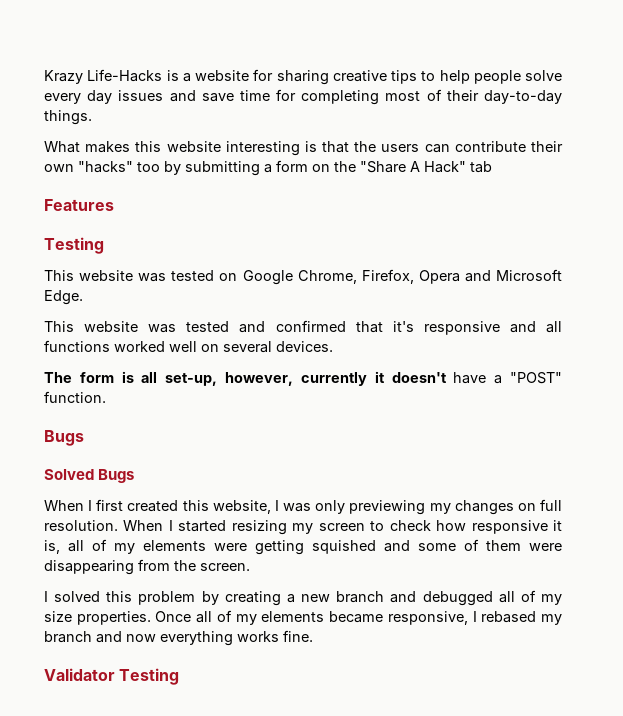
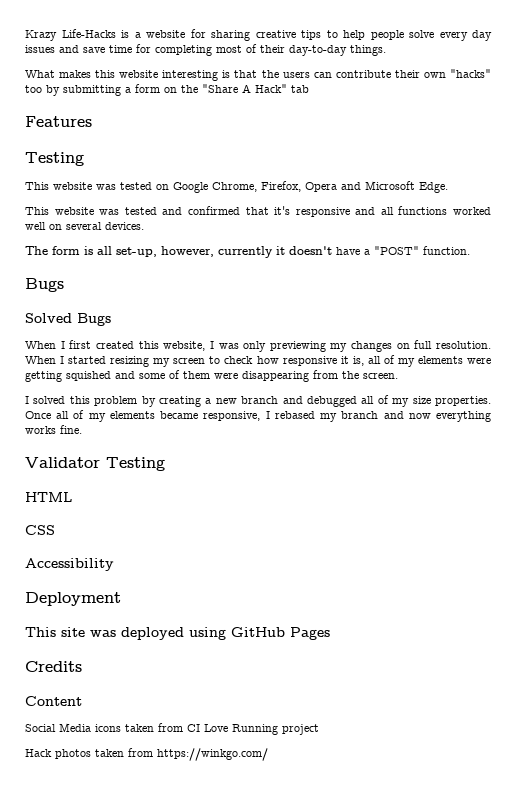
(180, 676) none -> [25,492,72,502] [25,525,55,535] [25,558,114,571] [25,592,121,606] [25,627,330,640] [25,661,82,672] [25,696,82,706] [25,723,319,735] [25,748,268,761] // HTML // CSS // Accessibility // Deployment // This site was deployed using GitHub Pages // Credits // Content // Social Media icons taken from CI Love Running project // Hack photos taken from https://winkgo.com/

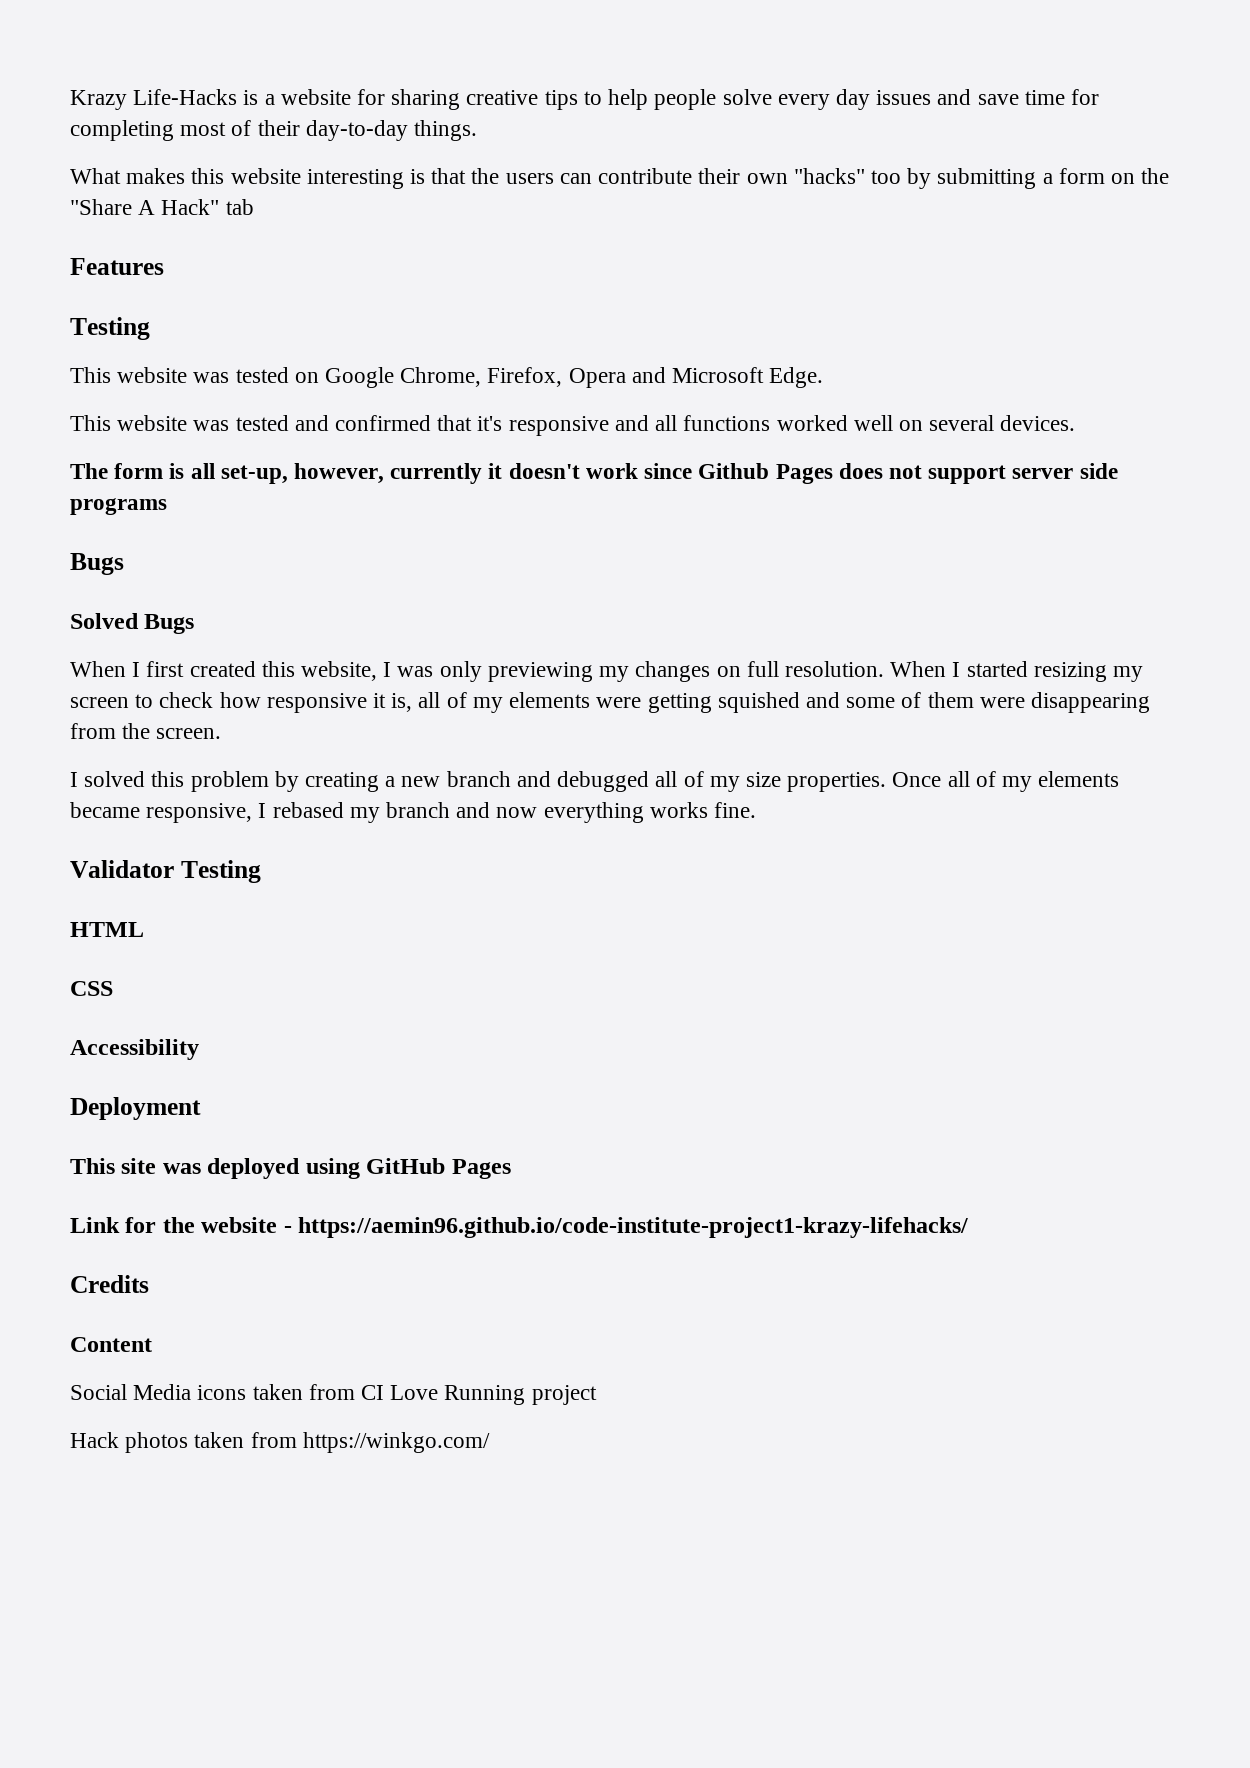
[336,246,470,255] have a "POST" function. -> [585,463,1118,484] [70,498,167,515] work since Github Pages does not support server side programs
(330, 633) none -> [70,1217,969,1238] // Link for the website - https://aemin96.github.io/code-institute-project1-krazy-lifehacks/

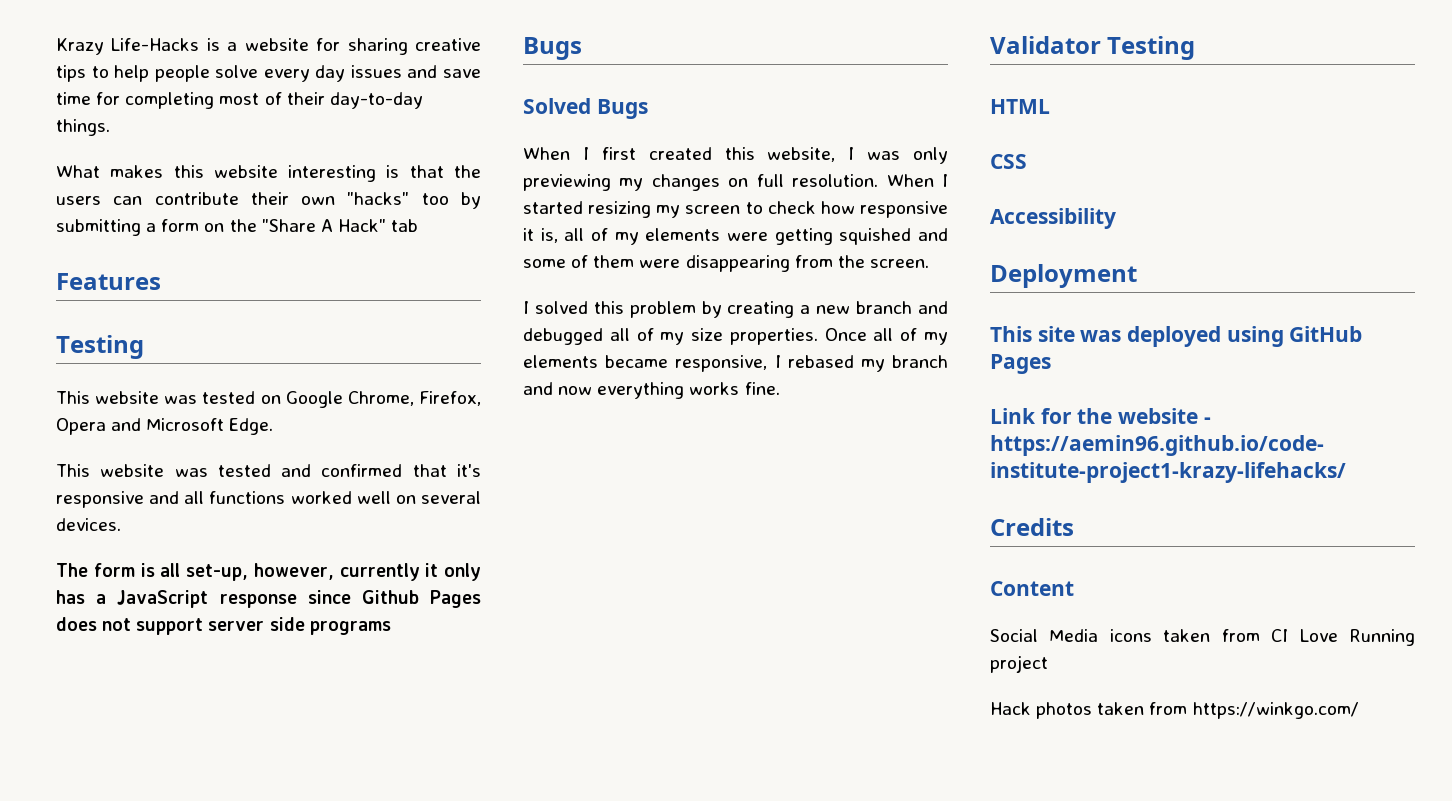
[508,463,638,479] doesn't work -> [444,563,481,581] [56,590,297,608] only has a JavaScript response

